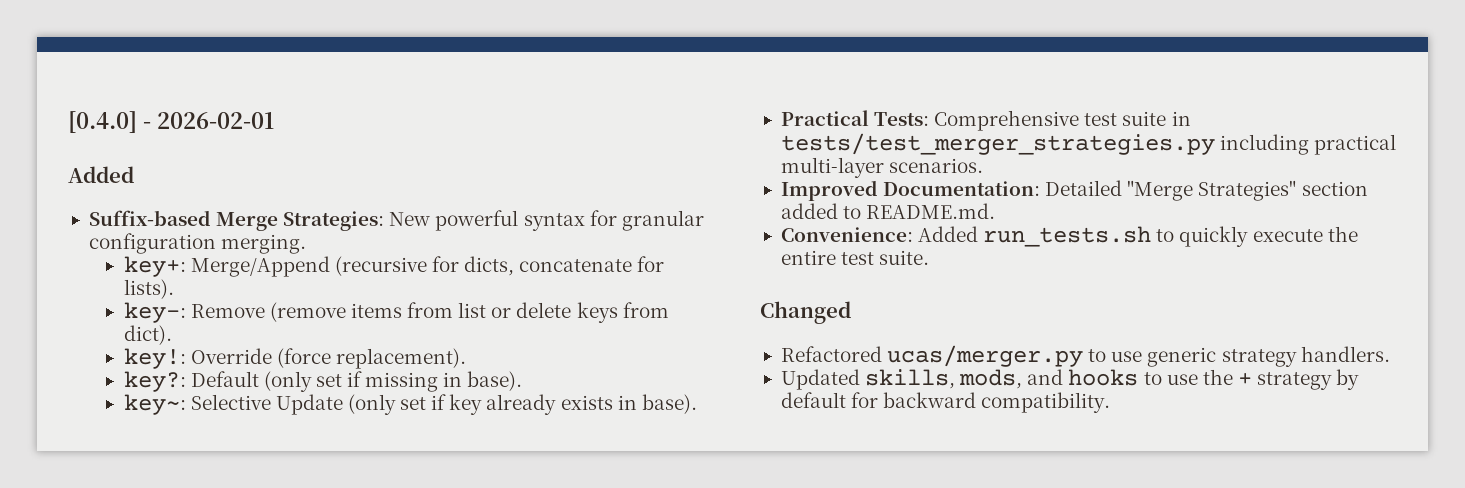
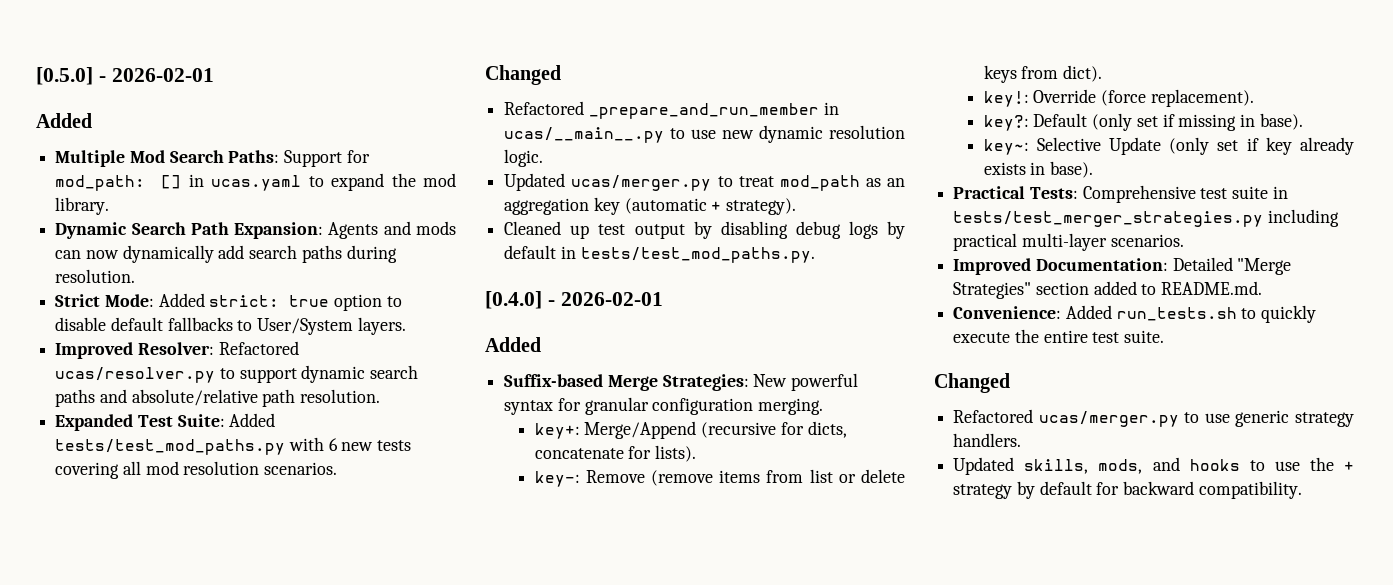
(68, 122) none -> [36,67,214,85] [36,113,92,128] [55,150,370,167] [55,173,456,191] [55,197,110,215] [55,221,457,239] [55,245,397,263] [55,269,136,283] [55,293,402,311] [55,317,406,335] [55,341,299,359] [55,365,419,383] [55,389,381,407] [55,413,276,431] [55,437,412,455] [55,461,338,479] [485,65,561,85] [504,101,839,119] [504,125,905,143] [504,149,544,167] [504,173,905,191] [504,197,797,215] [504,221,905,239] [504,245,815,263] [0.5.0] - 2026-02-01 // Added // Multiple Mod Search Paths: Support for mod_path: [] in ucas.yaml to expand the mod library. // Dynamic Search Path Expansion: Agents and mods can now dynamically add search paths during resolution. // Strict Mode: Added strict: true option to disable default fallbacks to User/System layers. // Improved Resolver: Refactored ucas/resolver.py to support dynamic search paths and absolute/relative path resolution. // Expanded Test Suite: Added tests/test_mod_paths.py with 6 new tests covering all mod resolution scenarios. // Changed // Refactored _prepare_and_run_member in ucas/__main__.py to use new dynamic resolution logic. // Updated ucas/merger.py to treat mod_path as an aggregation key (automatic + strategy). // Cleaned up test output by disabling debug logs by default in tests/test_mod_paths.py. //

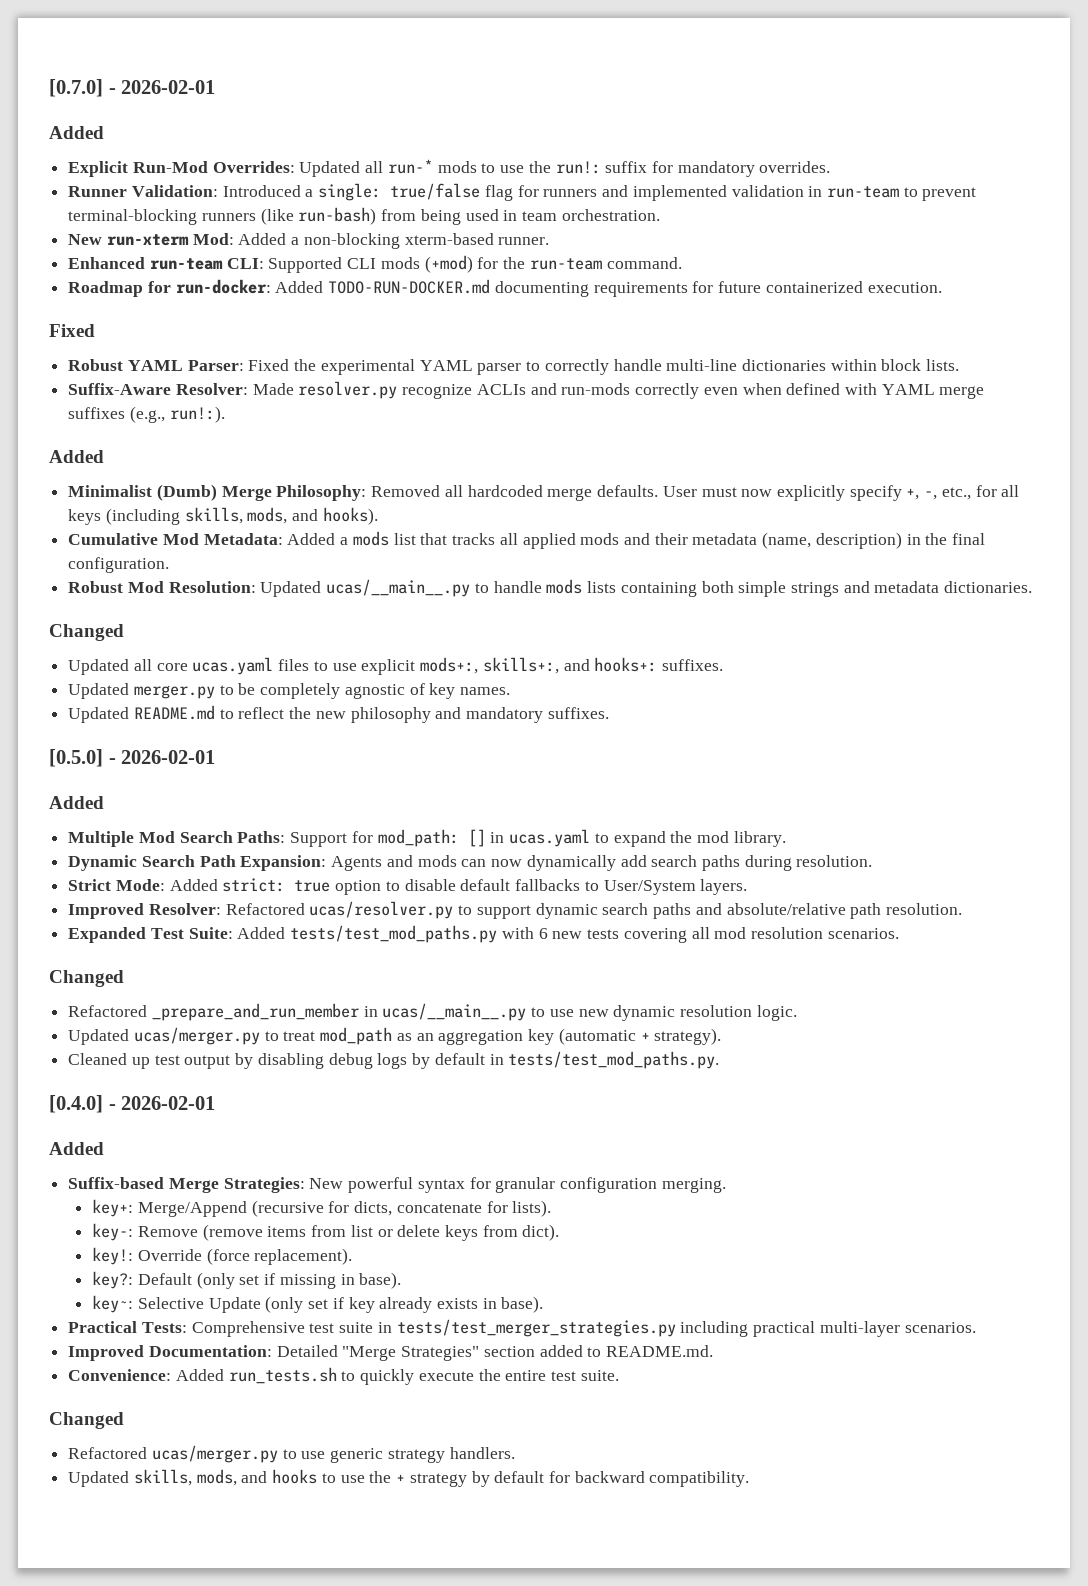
(36, 76) none -> [49,79,216,97] [49,126,104,139] [68,159,831,177] [68,183,977,201] [68,207,660,225] [68,233,550,249] [68,255,682,273] [68,279,942,297] [49,324,95,337] [68,359,960,375] [68,381,985,399] [68,406,225,423] [49,450,104,463] [68,484,1020,501] [68,507,378,525] [68,531,986,549] [68,557,170,573] [68,579,1033,597] [49,624,124,641] [68,657,723,675] [68,683,511,699] [68,705,609,723] [0.7.0] - 2026-02-01 // Added // Explicit Run-Mod Overrides: Updated all run-* mods to use the run!: suffix for mandatory overrides. // Runner Validation: Introduced a single: true/false flag for runners and implemented validation in run-team to prevent terminal-blocking runners (like run-bash) from being used in team orchestration. // New run-xterm Mod: Added a non-blocking xterm-based runner. // Enhanced run-team CLI: Supported CLI mods (+mod) for the run-team command. // Roadmap for run-docker: Added TODO-RUN-DOCKER.md documenting requirements for future containerized execution. // Fixed // Robust YAML Parser: Fixed the experimental YAML parser to correctly handle multi-line dictionaries within block lists. // Suffix-Aware Resolver: Made resolver.py recognize ACLIs and run-mods correctly even when defined with YAML merge suffixes (e.g., run!:). // Added // Minimalist (Dumb) Merge Philosophy: Removed all hardcoded merge defaults. User must now explicitly specify +, -, etc., for all keys (including skills, mods, and hooks). // Cumulative Mod Metadata: Added a mods list that tracks all applied mods and their metadata (name, description) in the final configuration. // Robust Mod Resolution: Updated ucas/__main__.py to handle mods lists containing both simple strings and metadata dictionaries. // Changed // Updated all core ucas.yaml files to use explicit mods+:, skills+:, and hooks+: suffixes. // Updated merger.py to be completely agnostic of key names. // Updated README.md to reflect the new philosophy and mandatory suffixes. //

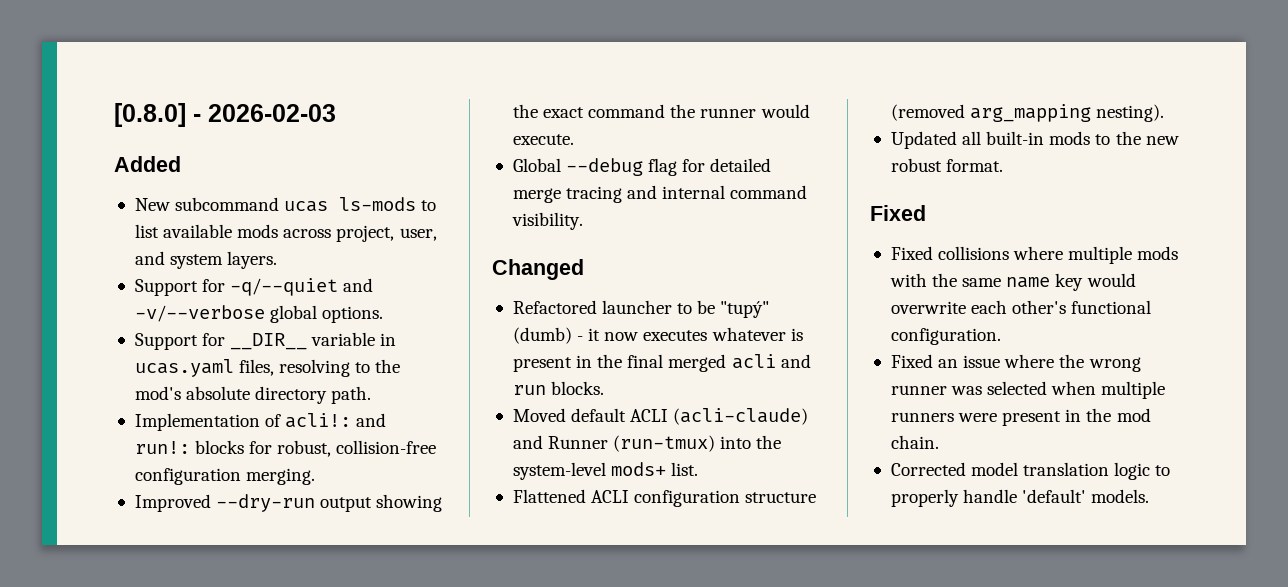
[49,79,216,97] [49,126,104,139] [68,159,831,177] [68,183,977,201] [68,207,660,225] [68,233,550,249] [68,255,682,273] [68,279,942,297] [49,324,95,337] [68,359,960,375] [68,381,985,399] [68,406,225,423] [49,450,104,463] [68,484,1020,501] [68,507,378,525] [68,531,986,549] [68,557,170,573] [68,579,1033,597] [49,624,124,641] [68,657,723,675] [68,683,511,699] [68,705,609,723] [49,749,216,767] [49,796,104,809] [68,829,786,847] [68,855,873,871] [68,878,748,895] [68,901,962,919] [68,925,899,943] [49,970,124,987] [68,1003,797,1021] [68,1027,722,1045] [68,1051,720,1069] [49,1095,216,1113] [49,1142,104,1155] [68,1177,726,1193] [92,1199,552,1217] [92,1223,560,1241] [92,1247,353,1265] [92,1271,402,1289] [92,1295,544,1313] [68,1319,976,1337] [68,1345,714,1361] [68,1367,619,1385] [49,1412,124,1429] [68,1445,515,1463] [68,1469,750,1487] [0.7.0] - 2026-02-01 // Added // Explicit Run-Mod Overrides: Updated all run-* mods to use the run!: suffix for mandatory overrides. // Runner Validation: Introduced a single: true/false flag for runners and implemented validation in run-team to prevent terminal-blocking runners (like run-bash) from being used in team orchestration. // New run-xterm Mod: Added a non-blocking xterm-based runner. // Enhanced run-team CLI: Supported CLI mods (+mod) for the run-team command. // Roadmap for run-docker: Added TODO-RUN-DOCKER.md documenting requirements for future containerized execution. // Fixed // Robust YAML Parser: Fixed the experimental YAML parser to correctly handle multi-line dictionaries within block lists. // Suffix-Aware Resolver: Made resolver.py recognize ACLIs and run-mods correctly even when defined with YAML merge suffixes (e.g., run!:). // Added // Minimalist (Dumb) Merge Philosophy: Removed all hardcoded merge defaults. User must now explicitly specify +, -, etc., for all keys (including skills, mods, and hooks). // Cumulative Mod Metadata: Added a mods list that tracks all applied mods and their metadata (name, description) in the final configuration. // Robust Mod Resolution: Updated ucas/__main__.py to handle mods lists containing both simple strings and metadata dictionaries. // Changed // Updated all core ucas.yaml files to use explicit mods+:, skills+:, and hooks+: suffixes. // Updated merger.py to be completely agnostic of key names. // Updated README.md to reflect the new philosophy and mandatory suffixes. // [0.5.0] - 2026-02-01 // Added // Multiple Mod Search Paths: Support for mod_path: [] in ucas.yaml to expand the mod library. // Dynamic Search Path Expansion: Agents and mods can now dynamically add search paths during resolution. // Strict Mode: Added strict: true option to disable default fallbacks to User/System layers. // Improved Resolver: Refactored ucas/resolver.py to support dynamic search paths and absolute/relative path resolution. // Expanded Test Suite: Added tests/test_mod_paths.py with 6 new tests covering all mod resolution scenarios. // Changed // Refactored _prepare_and_run_member in ucas/__main__.py to use new dynamic resolution logic. // Updated ucas/merger.py to treat mod_path as an aggregation key (automatic + strategy). // Cleaned up test output by disabling debug logs by default in tests/test_mod_paths.py. // [0.4.0] - 2026-02-01 // Added // Suffix-based Merge Strategies: New powerful syntax for granular configuration merging. // key+: Merge/Append (recursive for dicts, concatenate for lists). // key-: Remove (remove items from list or delete keys from dict). // key!: Override (force replacement). // key?: Default (only set if missing in base). // key~: Selective Update (only set if key already exists in base). // Practical Tests: Comprehensive test suite in tests/test_merger_strategies.py including practical multi-layer scenarios. // Improved Documentation: Detailed "Merge Strategies" section added to README.md. // Convenience: Added run_tests.sh to quickly execute the entire test suite. // Changed // Refactored ucas/merger.py to use generic strategy handlers. // Updated skills, mods, and hooks to use the + strategy by default for backward compatibility. -> [114,103,336,127] [114,156,181,172] [134,197,437,212] [134,224,437,242] [134,251,278,269] [134,278,374,296] [134,305,384,323] [134,332,397,350] [134,359,401,377] [134,386,372,404] [134,413,387,431] [134,440,437,457] [134,468,316,485] [134,494,443,512] [512,104,810,118] [512,134,574,145] [512,158,772,176] [512,185,808,203] [511,212,583,230] [492,259,584,280] [512,300,770,318] [512,327,803,344] [512,354,811,372] [512,381,605,395] [512,408,809,425] [512,435,782,452] [512,462,699,480] [512,489,817,507] [890,104,1165,122] [890,131,1179,149] [890,158,1004,172] [870,205,926,221] [890,246,1179,264] [889,273,1136,291] [890,300,1152,314] [890,328,1001,345] [890,354,1141,372] [890,381,1166,399] [890,408,1151,426] [890,435,939,449] [890,462,1171,480] [890,489,1150,507] [0.8.0] - 2026-02-03 // Added // New subcommand ucas ls-mods to list available mods across project, user, and system layers. // Support for -q/--quiet and -v/--verbose global options. // Support for __DIR__ variable in ucas.yaml files, resolving to the mod's absolute directory path. // Implementation of acli!: and run!: blocks for robust, collision-free configuration merging. // Improved --dry-run output showing the exact command the runner would execute. // Global --debug flag for detailed merge tracing and internal command visibility. // Changed // Refactored launcher to be "tupý" (dumb) - it now executes whatever is present in the final merged acli and run blocks. // Moved default ACLI (acli-claude) and Runner (run-tmux) into the system-level mods+ list. // Flattened ACLI configuration structure (removed arg_mapping nesting). // Updated all built-in mods to the new robust format. // Fixed // Fixed collisions where multiple mods with the same name key would overwrite each other's functional configuration. // Fixed an issue where the wrong runner was selected when multiple runners were present in the mod chain. // Corrected model translation logic to properly handle 'default' models.

